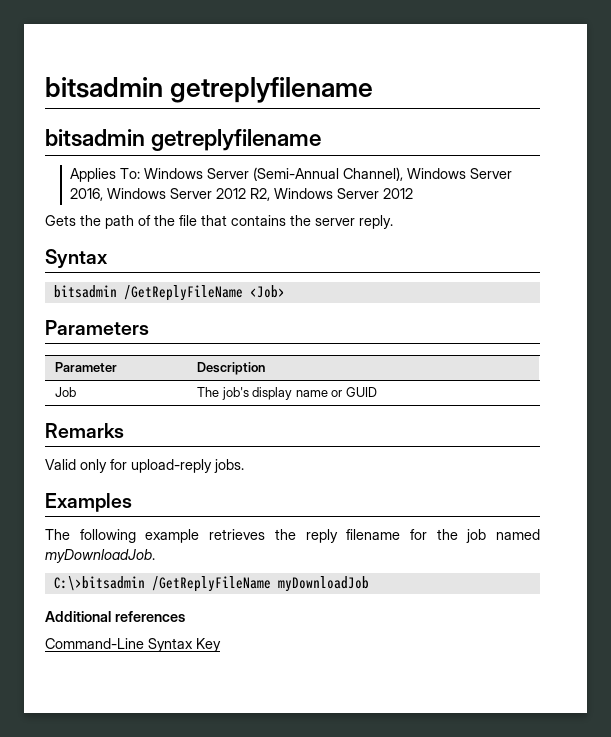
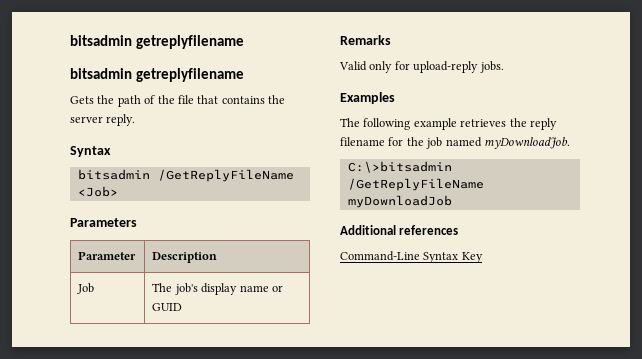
[70,167,513,182] [70,188,414,201] // Applies To: Windows Server (Semi-Annual Channel), Windows Server 2016, Windows Server 2012 R2, Windows Server 2012 -> (244, 75) none

